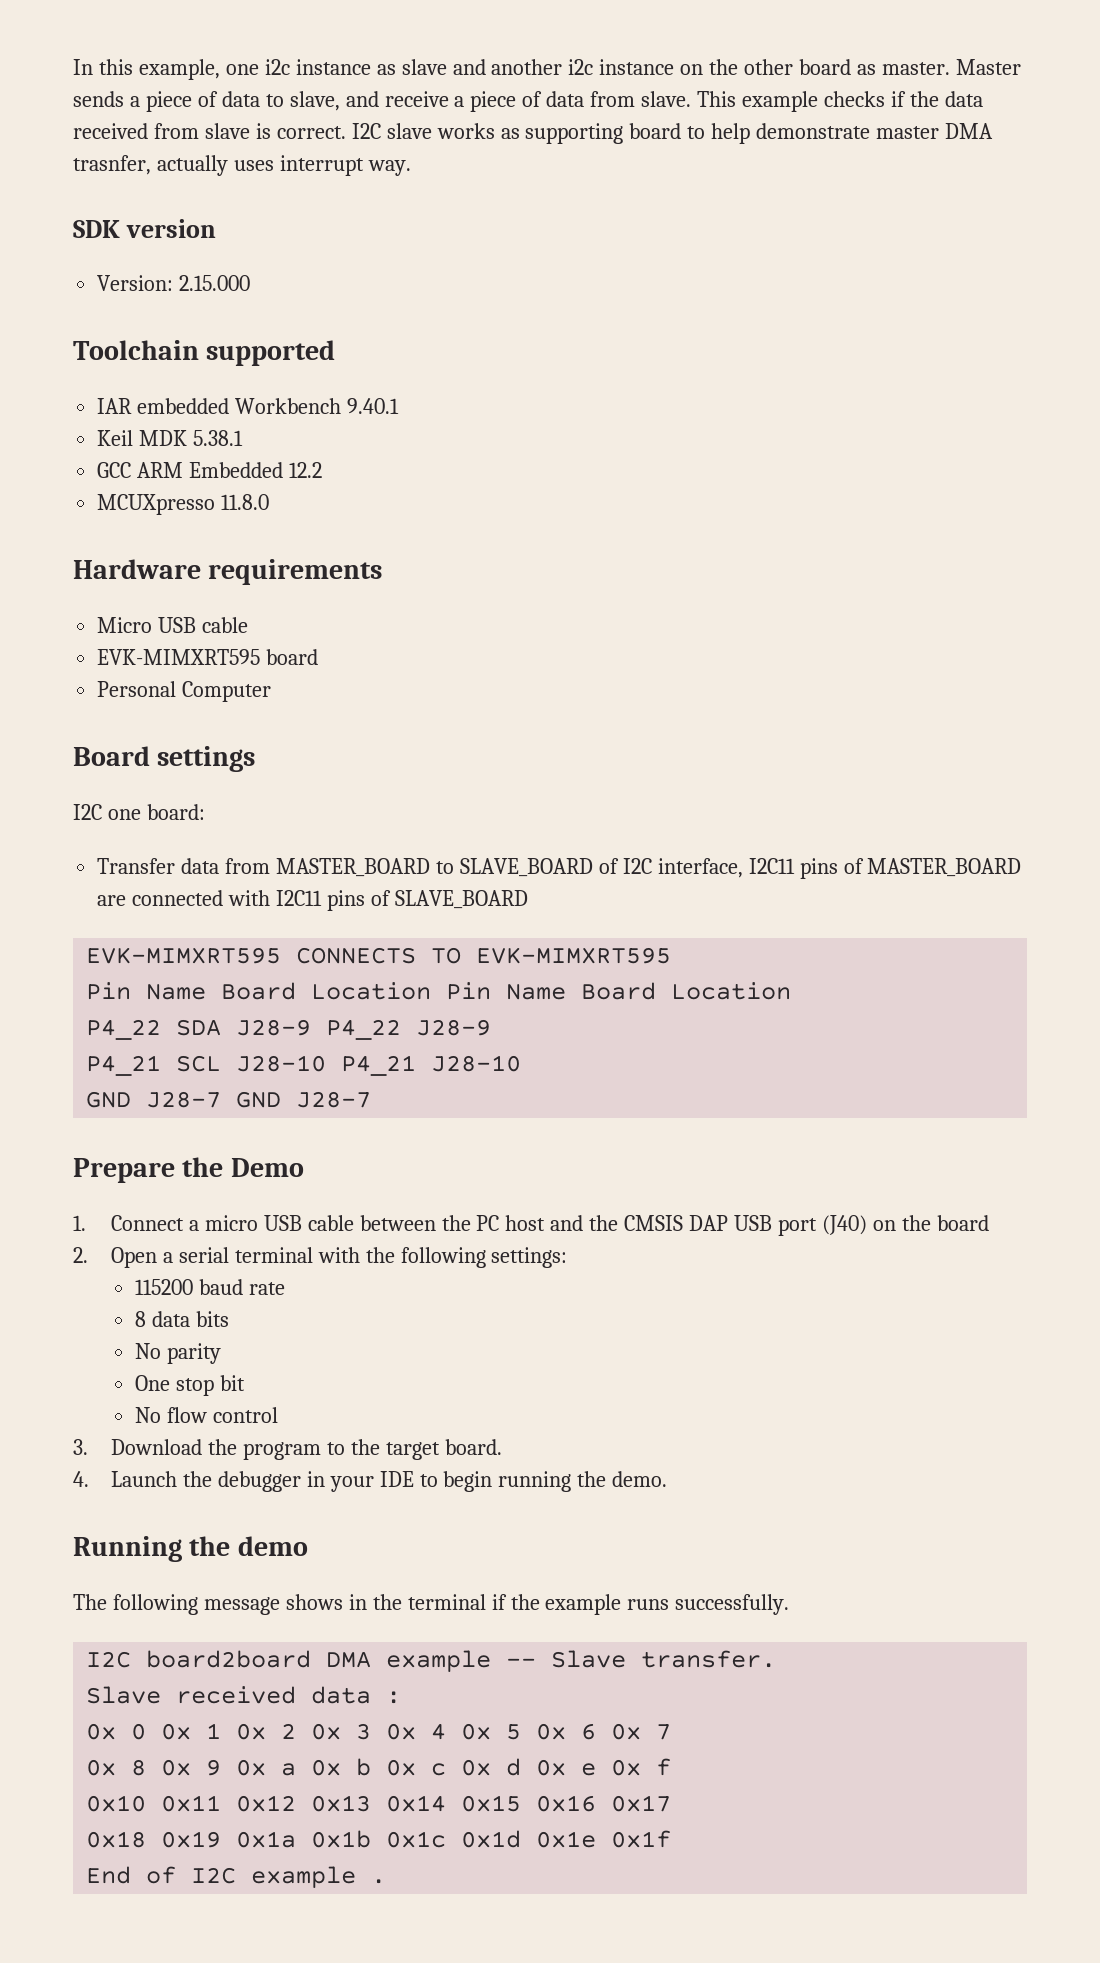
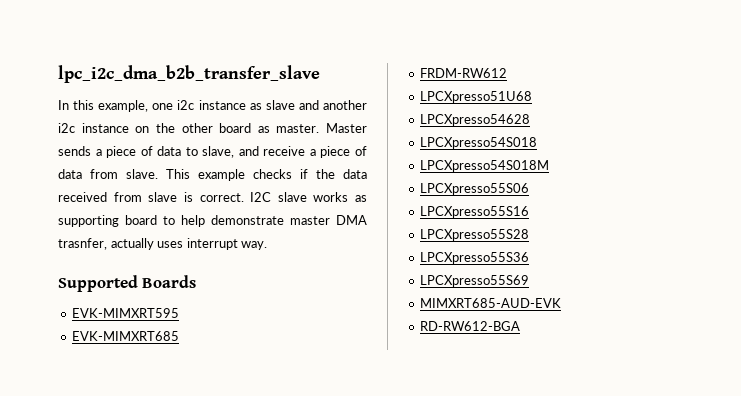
(73, 67) none -> [58,65,320,83] lpc_i2c_dma_b2b_transfer_slave //
[73,219,216,238] [97,275,251,291] [73,340,336,366] [97,398,400,414] [97,430,244,446] [97,462,323,478] [97,494,270,515] [73,559,383,585] [97,617,249,633] [97,649,319,665] [97,681,272,702] [73,746,256,772] [73,804,205,820] [97,858,1022,879] [97,890,528,911] [86,947,672,964] [86,982,792,1000] [86,1019,492,1040] [86,1055,522,1076] [86,1091,372,1108] [73,1157,304,1183] [73,1215,989,1236] [73,1247,568,1268] [135,1279,285,1295] [135,1311,229,1327] [135,1343,222,1364] [135,1375,245,1396] [135,1407,278,1423] [73,1439,502,1460] [73,1471,668,1492] [73,1536,308,1562] [73,1594,790,1615] [86,1650,777,1672] [86,1686,402,1704] [86,1723,672,1740] [86,1758,672,1776] [86,1795,672,1812] [86,1830,672,1848] [86,1866,387,1888] SDK version // Version: 2.15.000 // Toolchain supported // IAR embedded Workbench 9.40.1 // Keil MDK 5.38.1 // GCC ARM Embedded 12.2 // MCUXpresso 11.8.0 // Hardware requirements // Micro USB cable // EVK-MIMXRT595 board // Personal Computer // Board settings // I2C one board: // Transfer data from MASTER_BOARD to SLAVE_BOARD of I2C interface, I2C11 pins of MASTER_BOARD are connected with I2C11 pins of SLAVE_BOARD // EVK-MIMXRT595 CONNECTS TO EVK-MIMXRT595 // Pin Name Board Location Pin Name Board Location // P4_22 SDA J28-9 P4_22 J28-9 // P4_21 SCL J28-10 P4_21 J28-10 // GND J28-7 GND J28-7 // Prepare the Demo // 1. Connect a micro USB cable between the PC host and the CMSIS DAP USB port (J40) on the board // 2. Open a serial terminal with the following settings: // 115200 baud rate // 8 data bits // No parity // One stop bit // No flow control // 3. Download the program to the target board. // 4. Launch the debugger in your IDE to begin running the demo. // Running the demo // The following message shows in the terminal if the example runs successfully. // I2C board2board DMA example -- Slave transfer. // Slave received data : // 0x 0 0x 1 0x 2 0x 3 0x 4 0x 5 0x 6 0x 7 // 0x 8 0x 9 0x a 0x b 0x c 0x d 0x e 0x f // 0x10 0x11 0x12 0x13 0x14 0x15 0x16 0x17 // 0x18 0x19 0x1a 0x1b 0x1c 0x1d 0x1e 0x1f // End of I2C example . -> [58,275,197,292] [72,308,180,318] [72,331,180,341] [420,68,508,78] [420,91,533,103] [420,114,531,126] [420,137,538,149] [420,160,550,172] [420,183,530,195] [420,206,530,218] [420,229,530,241] [420,252,530,264] [420,275,530,287] [420,298,562,308] [420,321,521,331] Supported Boards // EVK-MIMXRT595 // EVK-MIMXRT685 // FRDM-RW612 // LPCXpresso51U68 // LPCXpresso54628 // LPCXpresso54S018 // LPCXpresso54S018M // LPCXpresso55S06 // LPCXpresso55S16 // LPCXpresso55S28 // LPCXpresso55S36 // LPCXpresso55S69 // MIMXRT685-AUD-EVK // RD-RW612-BGA

